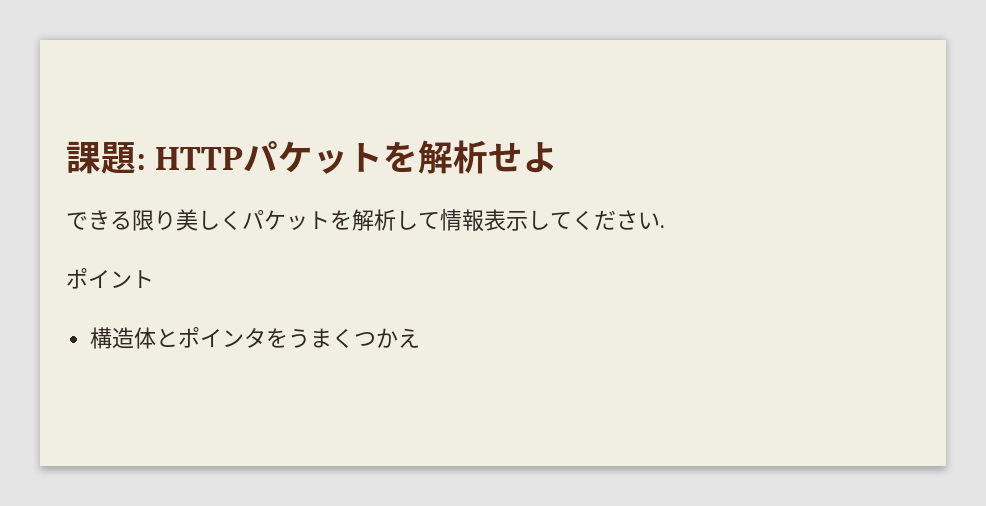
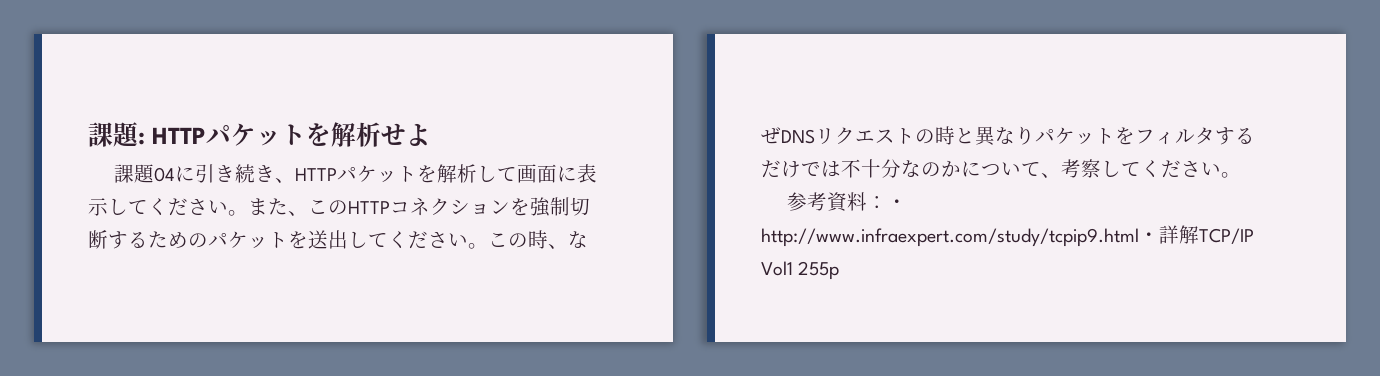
[66,209,242,231] できる限り美しく -> [114,164,338,183] 課題04に引き続き、HTTP
[440,209,484,232] 情報 -> [517,164,578,183] 画面に
[660,225,665,228] [66,268,154,289] [90,327,421,349] . // ポイント // 構造体とポインタをうまくつかえ -> [228,197,590,217] [88,230,588,249] [761,126,1255,146] [761,159,1241,178] [787,192,908,212] [761,225,1254,247] [761,261,840,280] 。また、このHTTPコネクションを強制切断するためのパケットを送出してください。この時、なぜDNSリクエストの時と異なりパケットをフィルタするだけでは不十分なのかについて、考察してください。 // 参考資料：・http://www.infraexpert.com/study/tcpip9.html・詳解TCP/IP Vol1 255p

